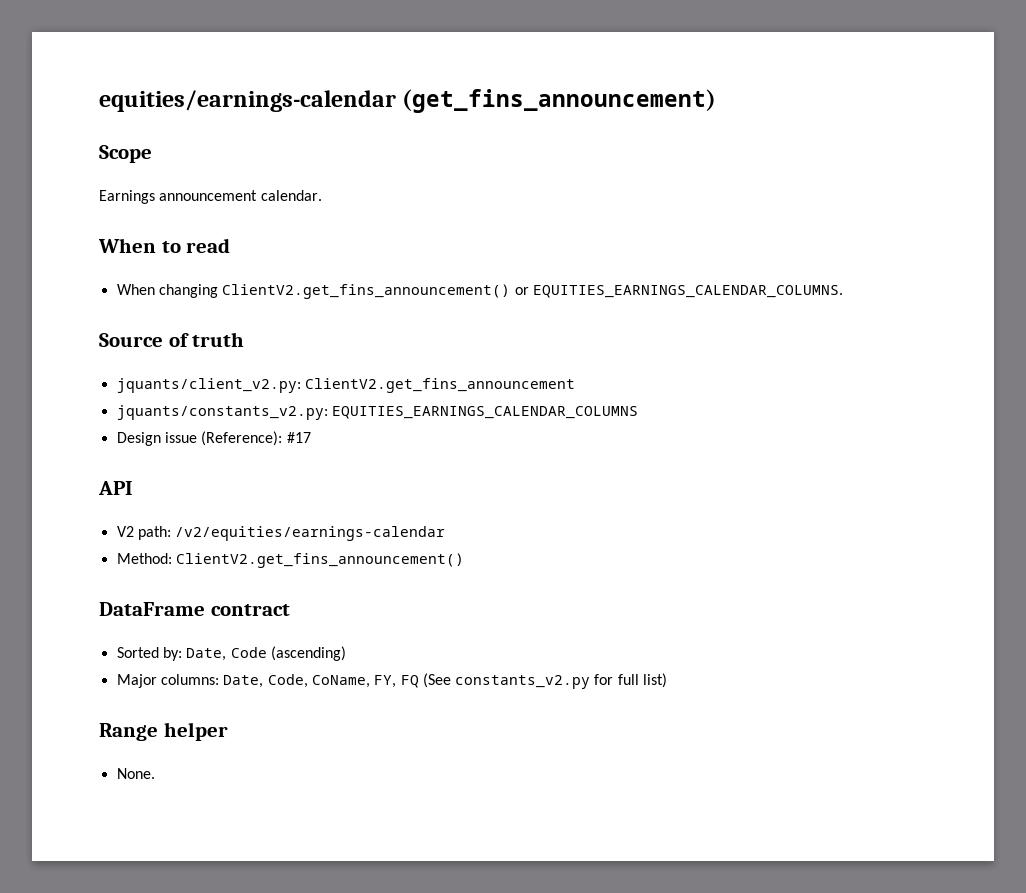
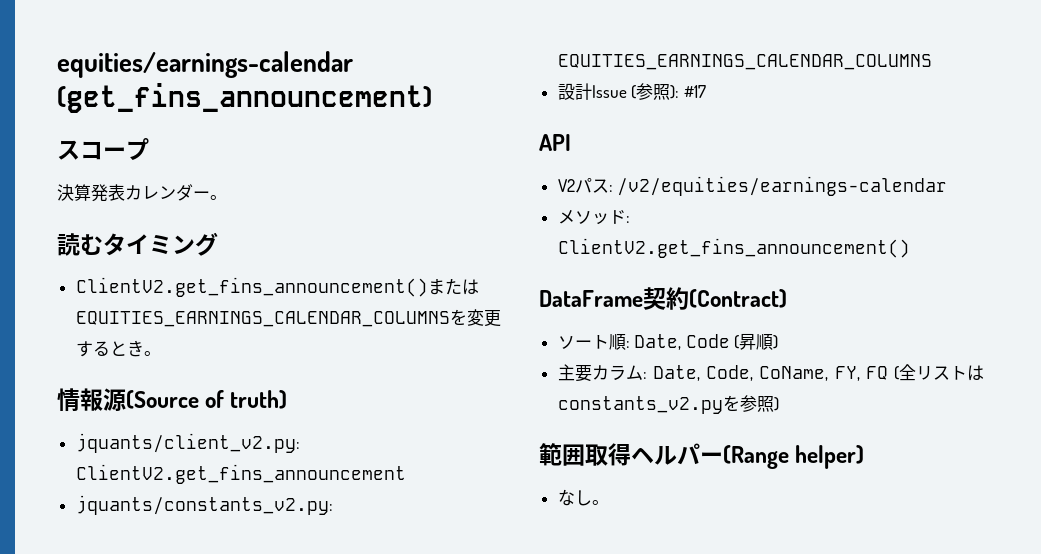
[99,145,152,163] [99,190,322,204] [98,238,231,253] [116,284,843,299] [99,332,245,347] Scope // Earnings announcement calendar. // When to read // When changing ClientV2.get_fins_announcement() or EQUITIES_EARNINGS_CALENDAR_COLUMNS. // Source of truth -> [57,138,149,160] [57,184,227,202] [57,232,218,256] [75,277,479,297] [75,309,501,327] [75,340,161,357] [57,388,288,412] スコープ // 決算発表カレンダー。 // 読むタイミング // ClientV2.get_fins_announcement()またはEQUITIES_EARNINGS_CALENDAR_COLUMNSを変更するとき。 // 情報源(Source of truth)
[116,431,283,446] Design issue (Reference): -> [557,83,680,100] 設計Issue (参照):
[137,526,171,540] path: -> [574,178,613,193] パス:
[116,553,172,564] Method: -> [557,210,630,225] メソッド:
[210,604,290,616] [116,646,346,661] [116,674,219,688] contract // Sorted by: Date, Code (ascending) // Major columns: -> [643,287,787,310] [557,333,779,350] [557,364,647,382] 契約(Contract) // ソート順: Date, Code (昇順) // 主要カラム:
[422,673,668,689] [99,722,228,741] [116,768,155,779] (See constants_v2.py for full list) // Range helper // None. -> [894,364,984,381] [557,395,779,414] [539,443,865,469] [557,489,609,506] (全リストはconstants_v2.pyを参照) // 範囲取得ヘルパー(Range helper) // なし。

